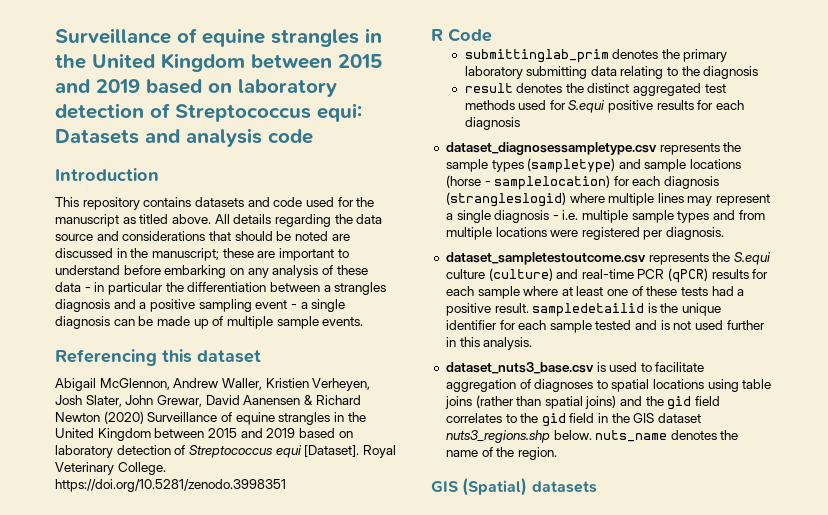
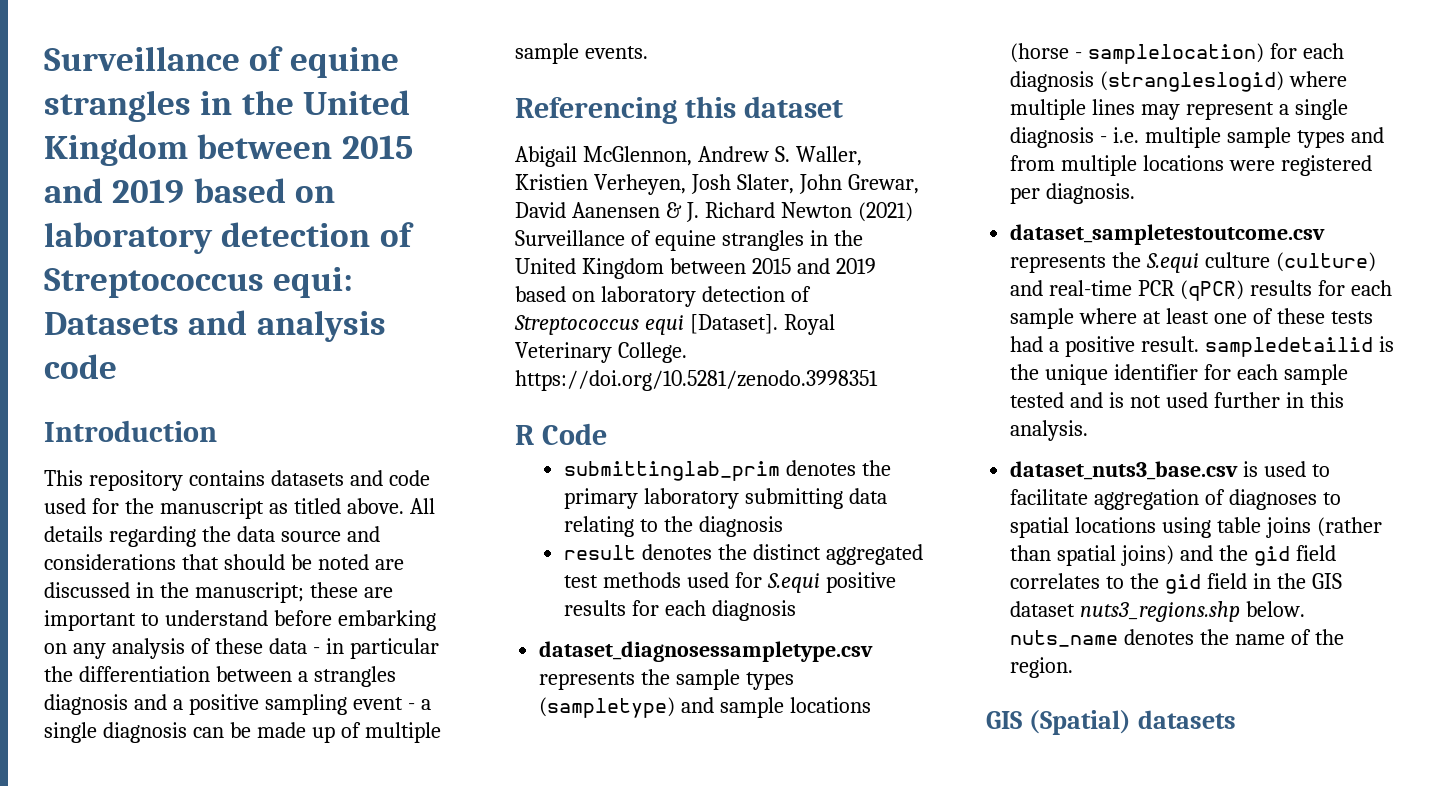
(219, 383) none -> [774,146,790,162] S.
(313, 400) none -> [685,202,699,222] J.
[103,411,144,424] (2020) -> [857,202,913,222] (2021)

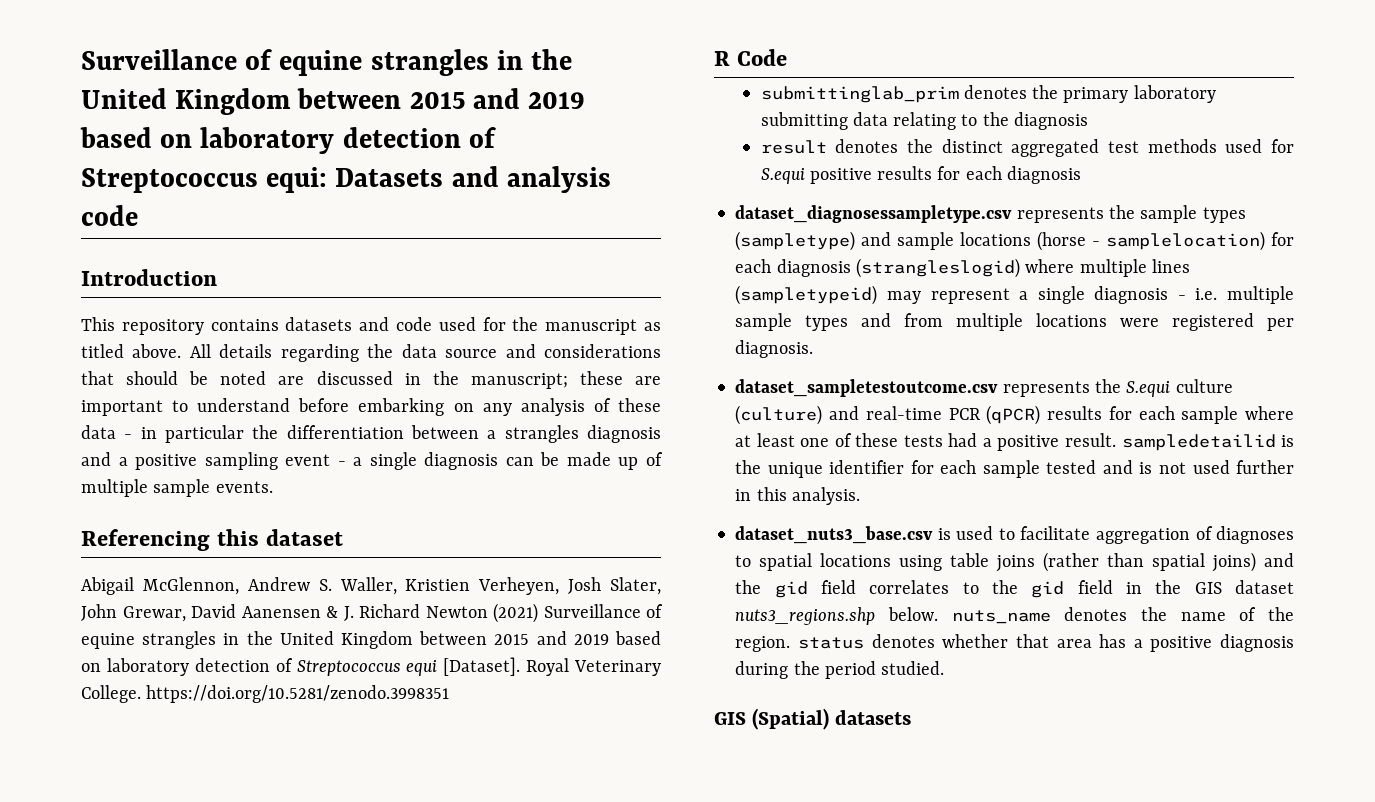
(1136, 107) none -> [735,285,878,305] (sampletypeid)
(1074, 667) none -> [798,634,1294,652] [735,661,945,679] status denotes whether that area has a positive diagnosis during the period studied.

